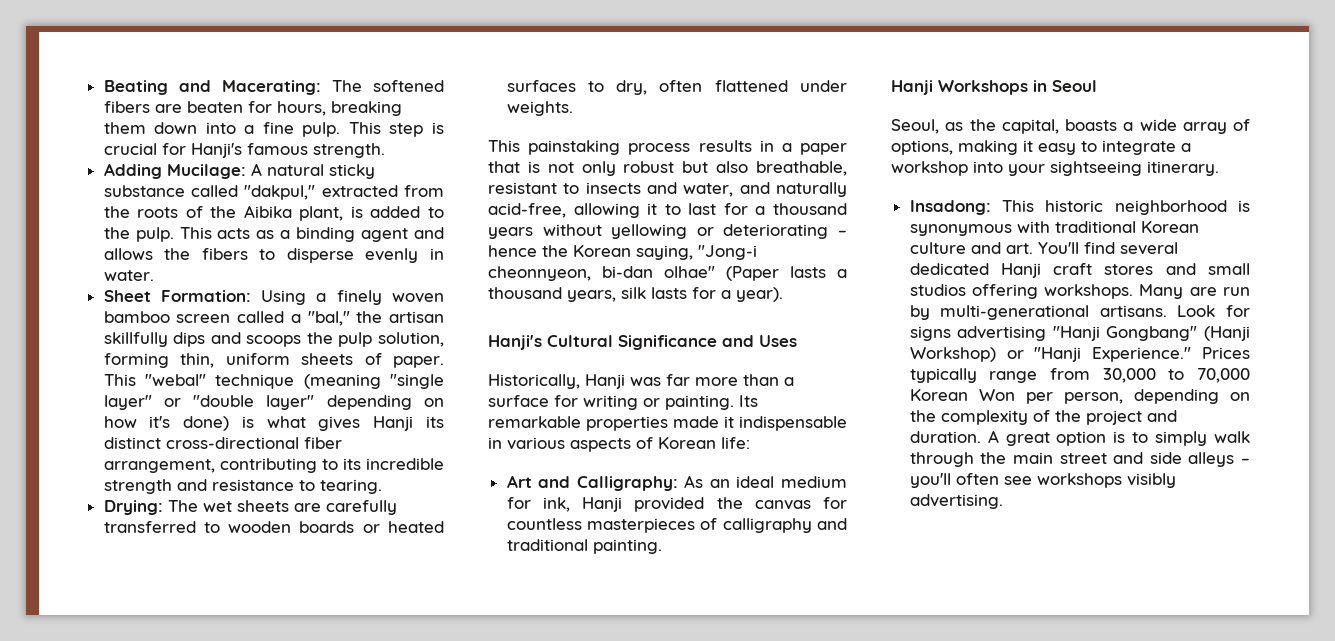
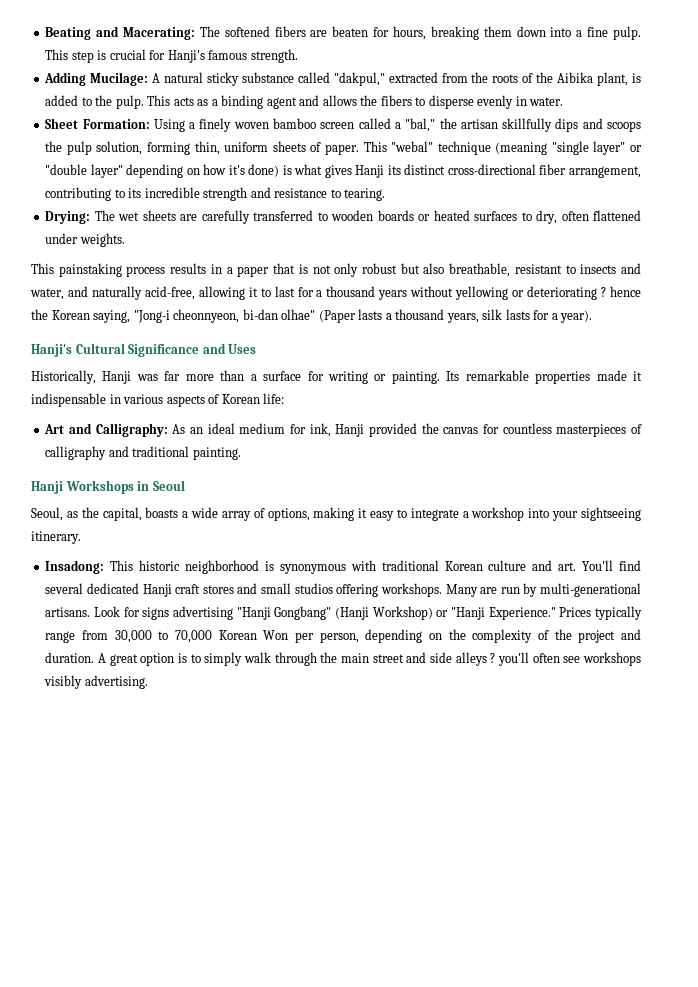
[838,230,847,236] – -> [601,287,607,297] ?
[1241,458,1250,464] – -> [490,653,496,663] ?

